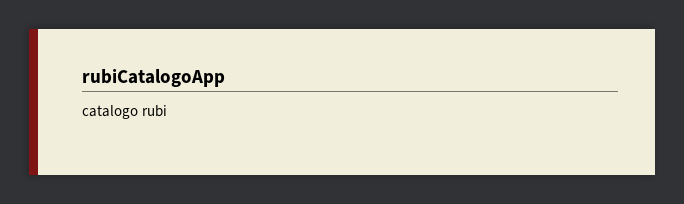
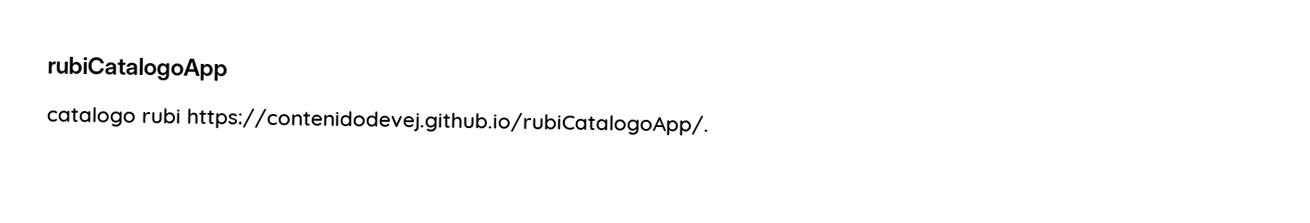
(168, 111) none -> [186,107,709,136] https://contenidodevej.github.io/rubiCatalogoApp/.

